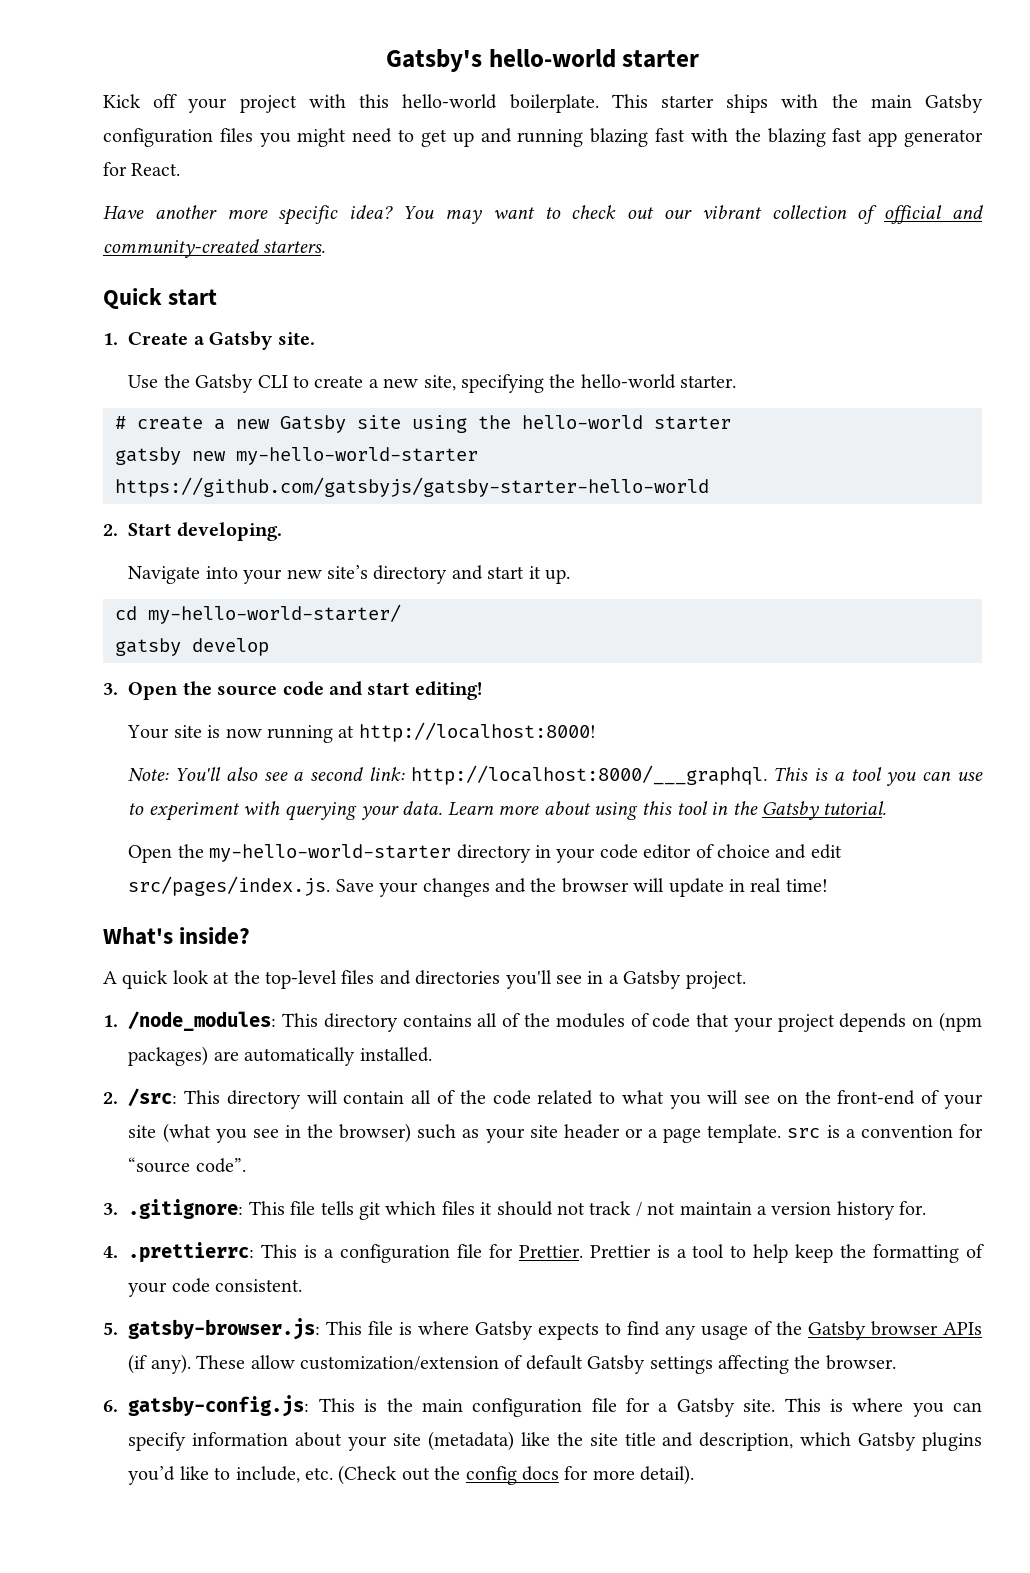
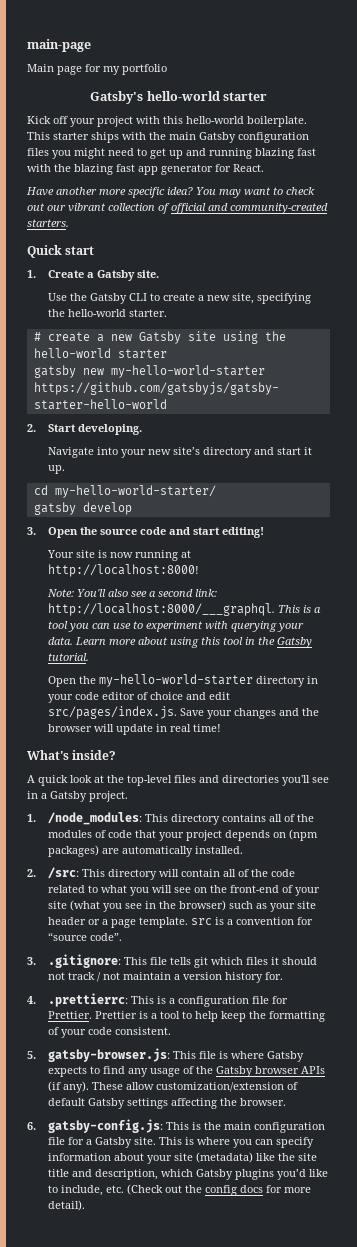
(385, 60) none -> [27,39,91,52] [27,64,167,75] main-page // Main page for my portfolio //

